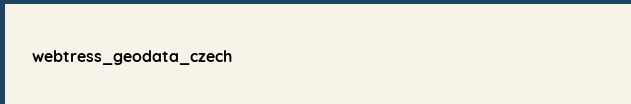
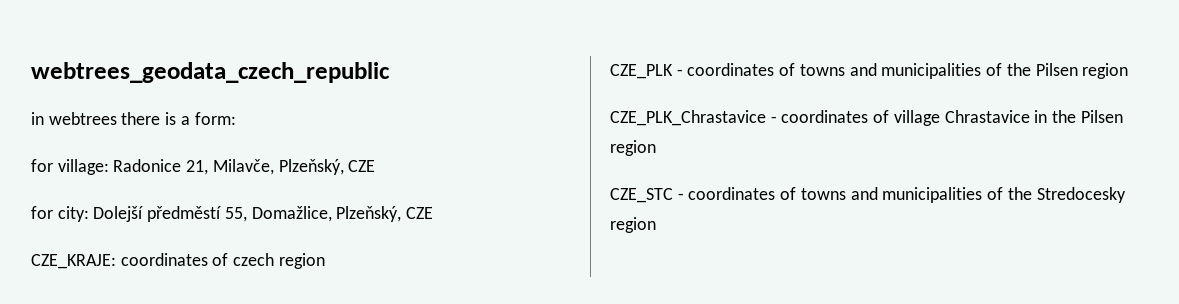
[32,50,232,65] webtress_geodata_czech -> [31,62,390,83] [31,112,236,125] [31,159,376,175] [31,206,434,222] [31,253,325,269] [610,63,1129,79] [610,110,1123,126] [610,140,656,156] [610,187,1126,203] [610,217,656,233] webtrees_geodata_czech_republic // in webtrees there is a form: // for village: Radonice 21, Milavče, Plzeňský, CZE // for city: Dolejší předměstí 55, Domažlice, Plzeňský, CZE // CZE_KRAJE: coordinates of czech region // CZE_PLK - coordinates of towns and municipalities of the Pilsen region // CZE_PLK_Chrastavice - coordinates of village Chrastavice in the Pilsen region // CZE_STC - coordinates of towns and municipalities of the Stredocesky region

